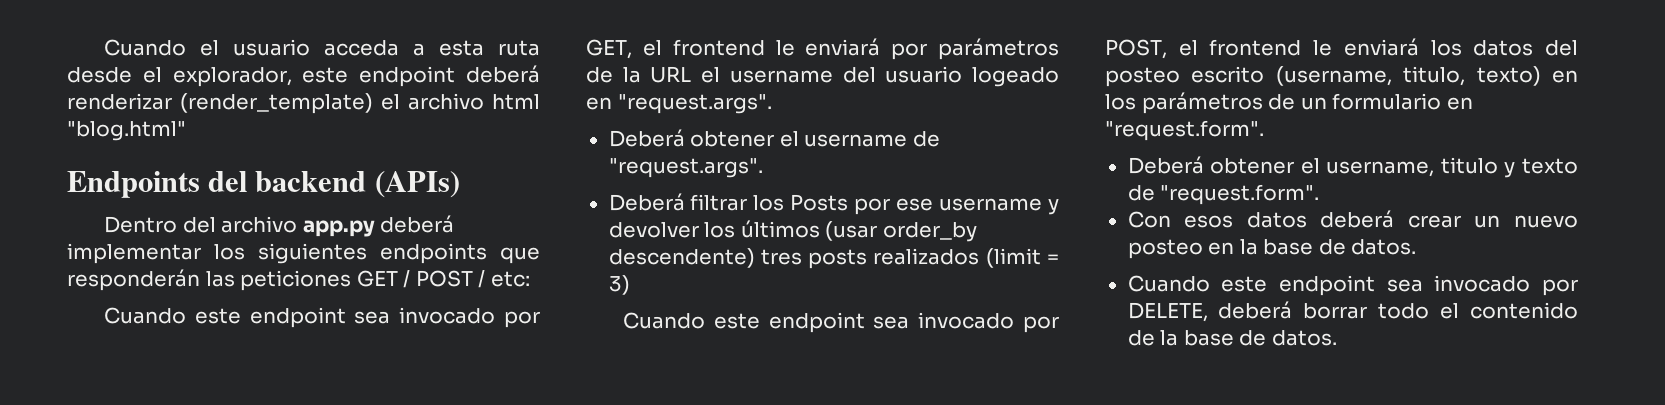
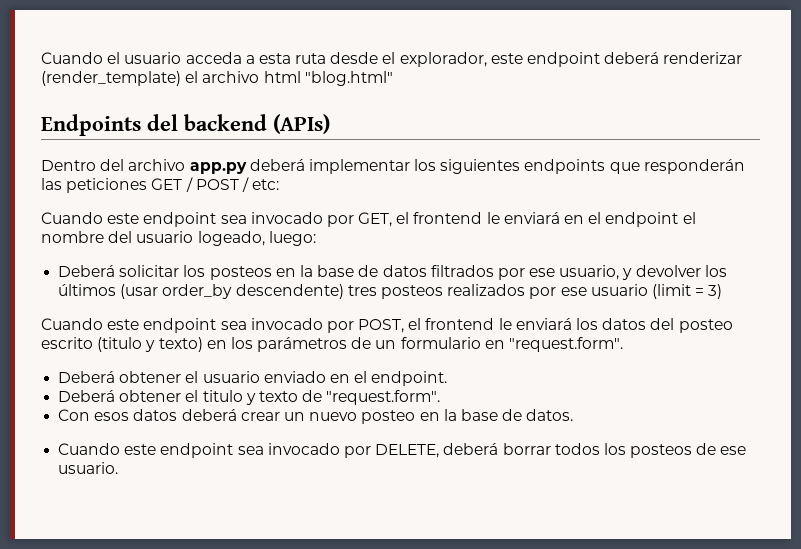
[891,38,1059,60] [586,66,1059,87] [586,94,772,114] [608,129,940,147] [608,158,763,178] [608,193,1043,215] por parámetros de la URL el username del usuario logeado en "request.args". // Deberá obtener el username de "request.args". // Deberá filtrar los Posts por ese username -> [564,212,696,227] [41,231,316,246] [58,265,620,280] en el endpoint el nombre del usuario logeado, luego: // Deberá solicitar los posteos en la base de datos filtrados por ese usuario,
[808,248,980,269] posts realizados -> [380,284,648,299] posteos realizados por ese usuario
[1275,66,1466,86] (username, titulo, -> [97,337,156,352] (titulo y
[1326,161,1435,177] username, -> [202,371,448,386] [58,390,199,402] usuario enviado en el endpoint. // Deberá obtener el
[1378,302,1578,319] [1127,330,1337,346] todo el contenido de la base de datos. -> [554,443,747,458] [58,462,119,474] todos los posteos de ese usuario.

